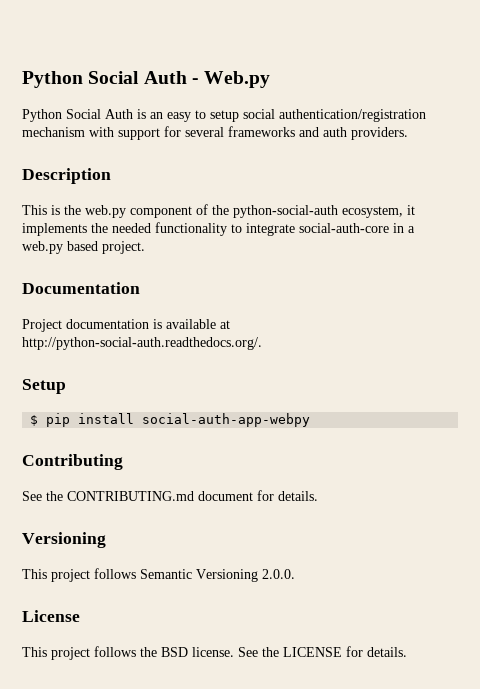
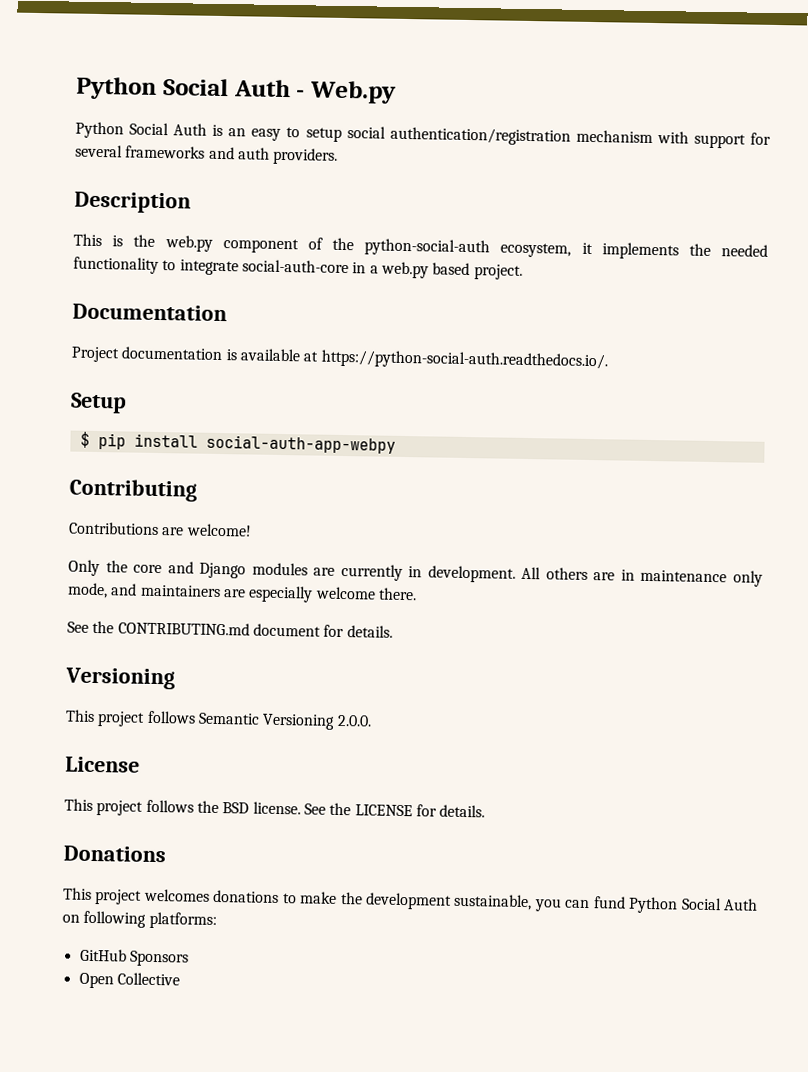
[22,337,262,350] http://python-social-auth.readthedocs.org/. -> [320,349,608,371] https://python-social-auth.readthedocs.io/.
(123, 462) none -> [68,521,252,537] [68,559,763,587] [67,582,417,603] // Contributions are welcome! // Only the core and Django modules are currently in development. All others are in maintenance only mode, and maintainers are especially welcome there.
(407, 652) none -> [63,845,166,863] [63,887,759,914] [62,910,217,930] [79,948,189,967] [78,972,180,989] // Donations // This project welcomes donations to make the development sustainable, you can fund Python Social Auth on following platforms: // GitHub Sponsors // Open Collective

